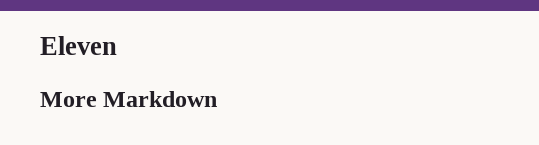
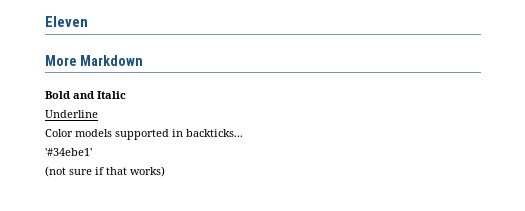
(218, 99) none -> [45,91,126,99] [45,110,98,118] [45,129,243,140] [45,148,92,156] [45,166,165,177] // Bold and Italic // Underline // Color models supported in backticks... // '#34ebe1' // (not sure if that works)

